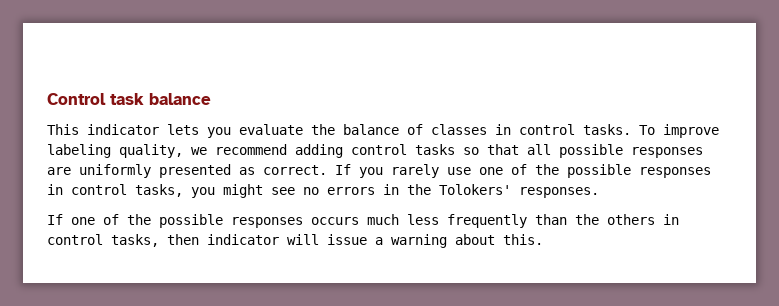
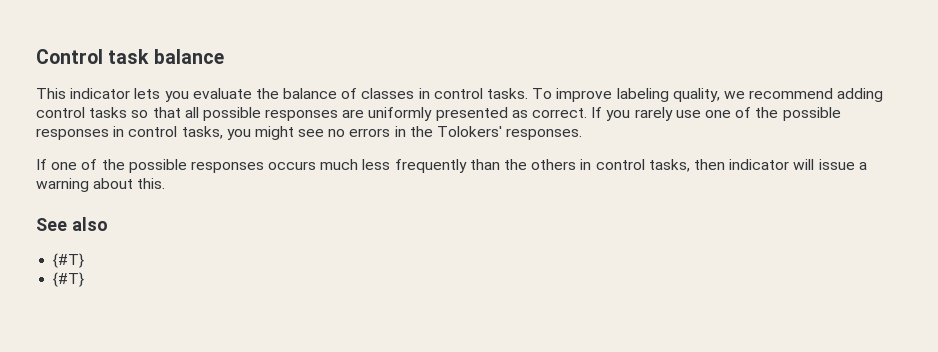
(543, 239) none -> [36,217,108,231] [53,253,85,268] [53,272,85,287] // See also // {#T} // {#T}

